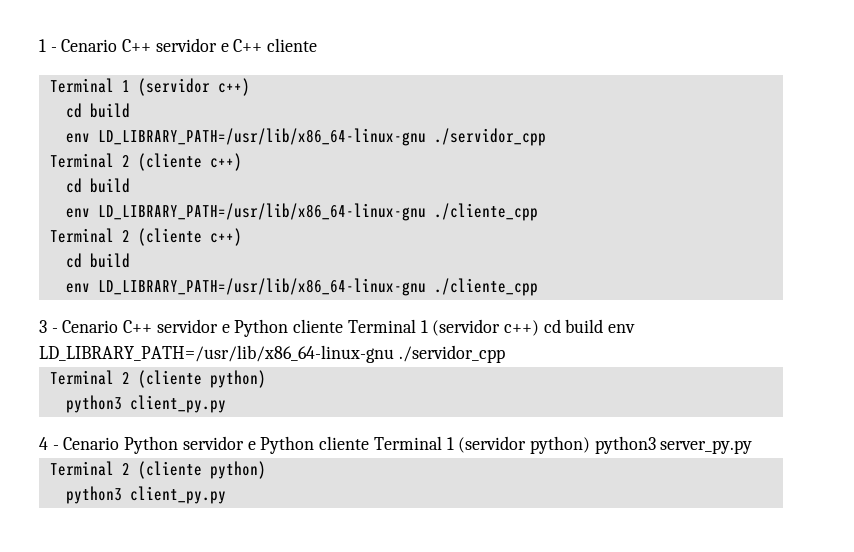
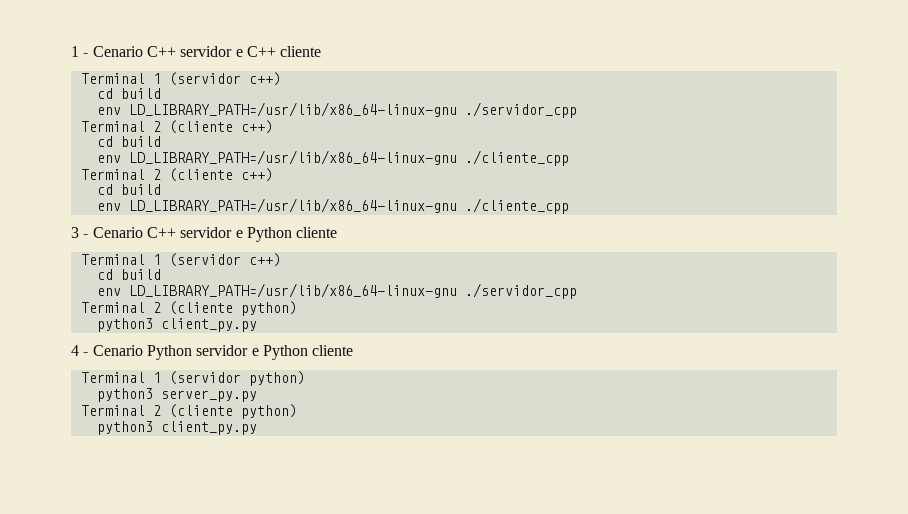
[347,319,604,336] Terminal 1 (servidor c++) cd build -> [80,253,281,267] [96,269,161,280] // Terminal 1 (servidor c++) // cd build //
(370, 443) none -> (354, 350) //
(590, 445) none -> (305, 378) //

